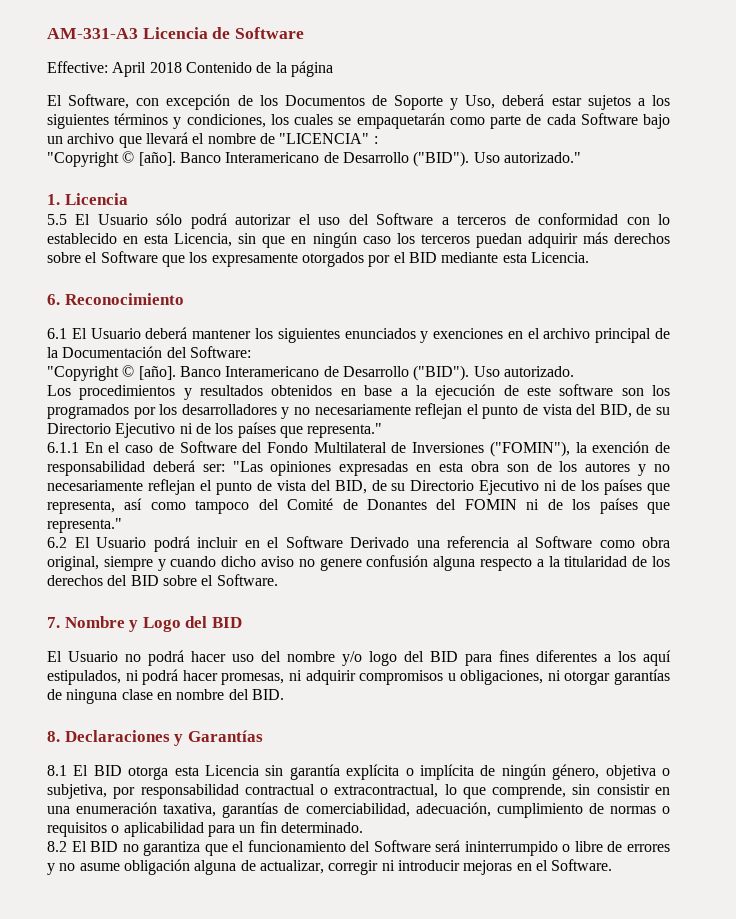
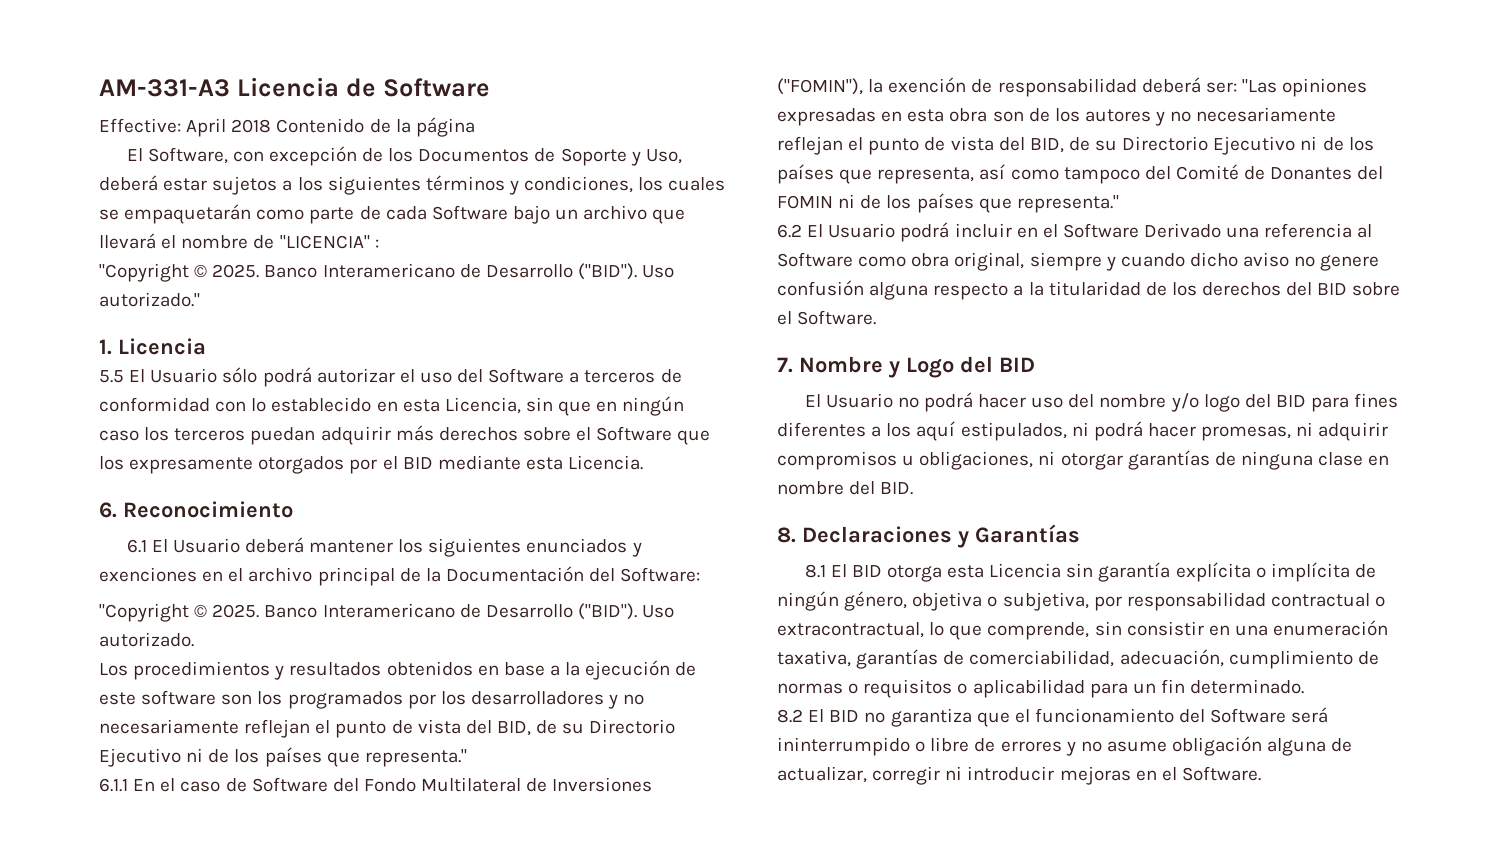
[138,152,176,166] [año]. -> [212,264,260,278] 2025.
[138,366,176,380] [año]. -> [212,604,260,618] 2025.

